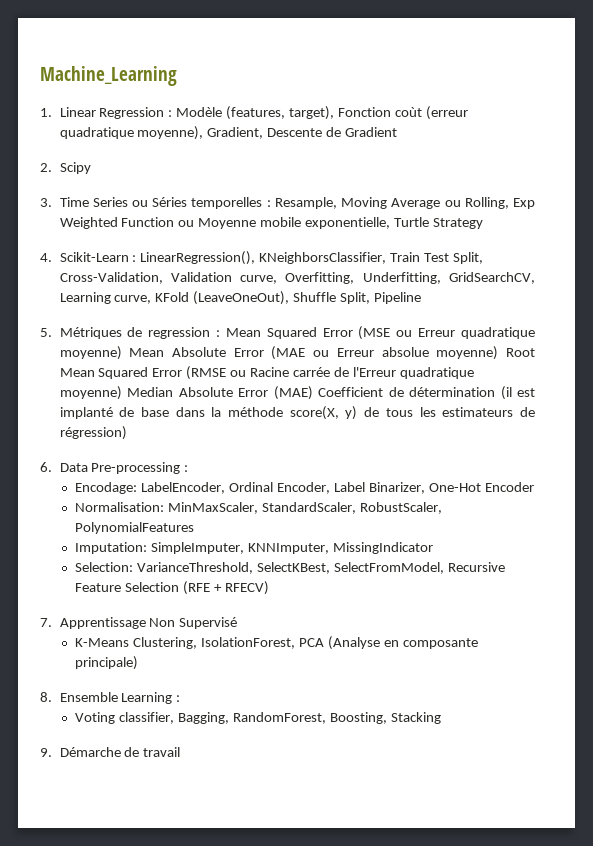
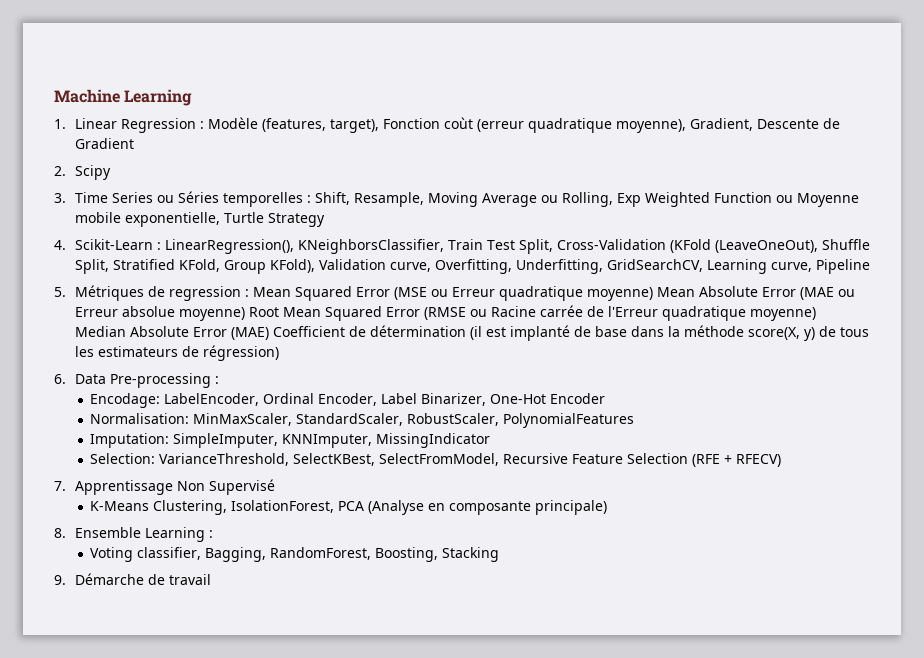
[40,66,177,86] Machine_Learning -> [54,89,193,106] Machine Learning
(271, 203) none -> [314,192,350,205] Shift,
[59,272,163,284] Cross-Validation, -> [556,239,870,253] [74,259,315,274] Cross-Validation (KFold (LeaveOneOut), Shuffle Split, Stratified KFold, Group KFold),
[155,291,371,305] KFold (LeaveOneOut), Shuffle Split, -> (812, 267) none

